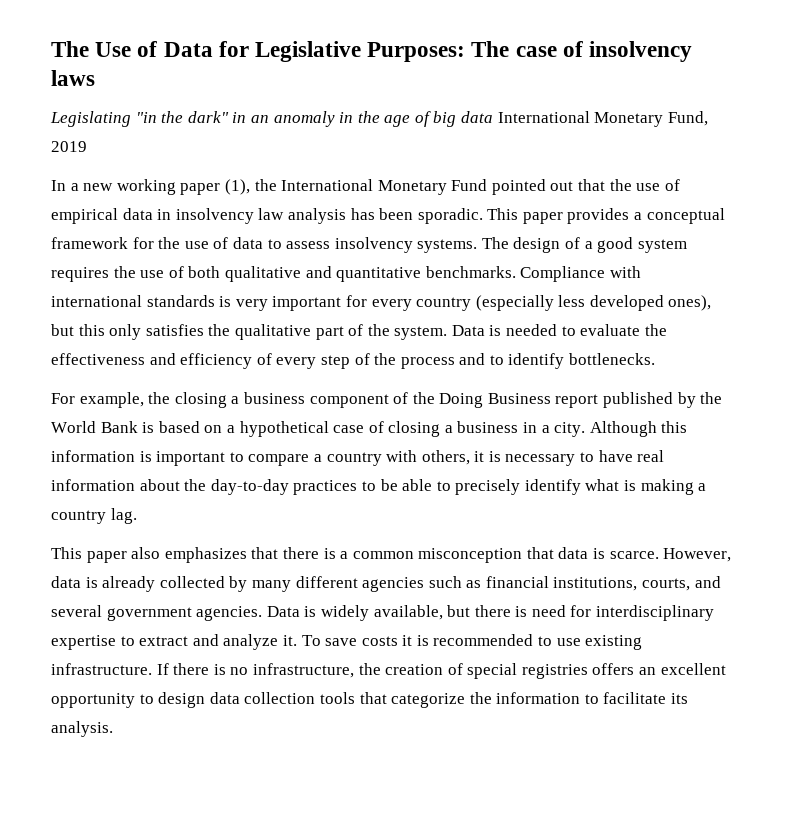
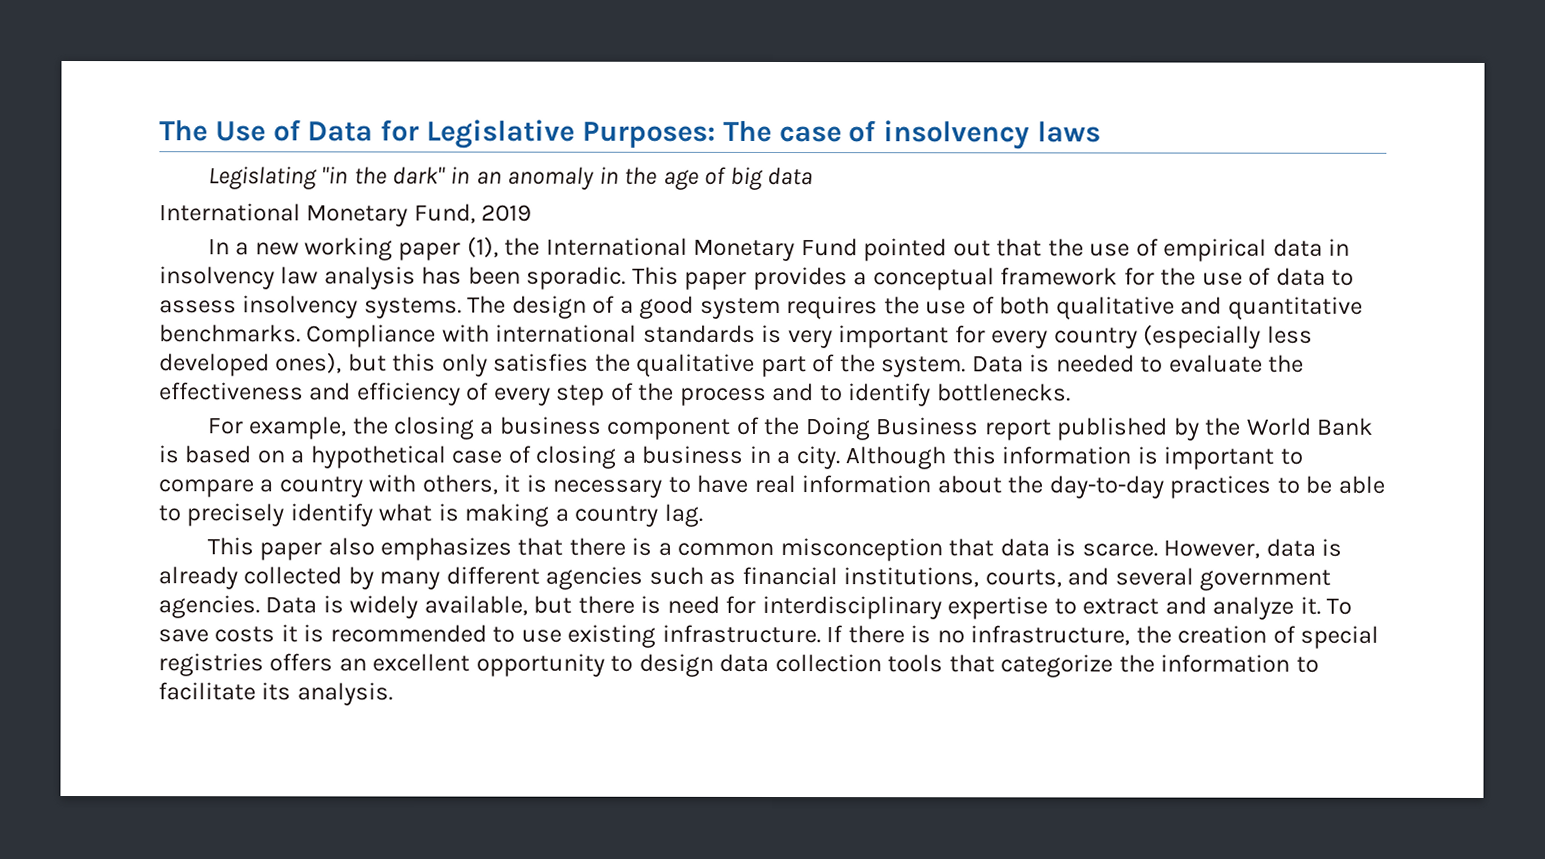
(494, 117) none -> (814, 176) //

